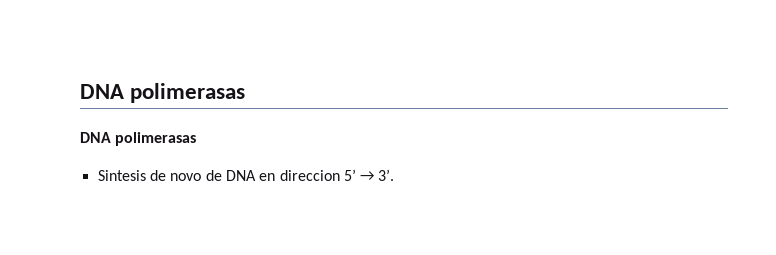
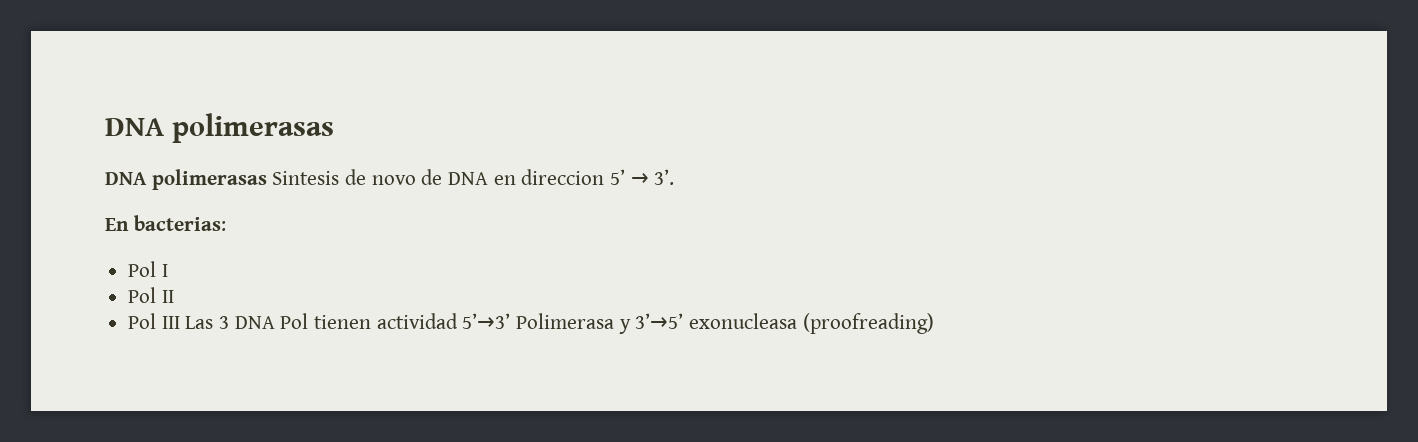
(197, 139) // -> (267, 179) none
(395, 175) none -> [105,215,226,231] [128,261,168,277] [128,287,174,303] [128,313,934,334] // En bacterias: // Pol I // Pol II // Pol III Las 3 DNA Pol tienen actividad 5’→3’ Polimerasa y 3’→5’ exonucleasa (proofreading)

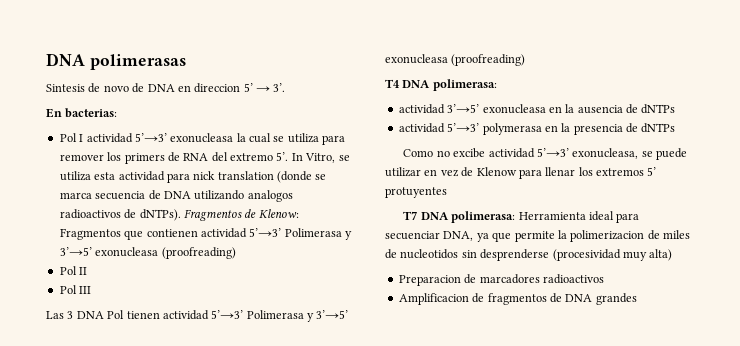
[105,169,267,190] DNA polimerasas -> (186, 62) none
(168, 270) none -> [86,133,346,145] [59,152,350,164] [59,171,327,183] [59,190,293,202] [59,209,299,221] [59,228,352,240] [59,247,236,259] actividad 5’→3’ exonucleasa la cual se utiliza para remover los primers de RNA del extremo 5’. In Vitro, se utiliza esta actividad para nick translation (donde se marca secuencia de DNA utilizando analogos radioactivos de dNTPs). Fragmentos de Klenow: Fragmentos que contienen actividad 5’→3’ Polimerasa y 3’→5’ exonucleasa (proofreading)
(180, 322) none -> (92, 290) //
(934, 323) none -> [385,79,497,91] [398,104,676,114] [398,123,676,135] [403,148,688,160] [385,167,657,179] [385,187,447,198] [403,211,640,223] [385,230,690,242] [385,249,673,261] [398,274,604,286] [398,293,637,305] // T4 DNA polimerasa: // actividad 3’→5’ exonucleasa en la ausencia de dNTPs // actividad 5’→3’ polymerasa en la presencia de dNTPs // Como no excibe actividad 5’→3’ exonucleasa, se puede utilizar en vez de Klenow para llenar los extremos 5’ protuyentes // T7 DNA polimerasa: Herramienta ideal para secuenciar DNA, ya que permite la polimerizacion de miles de nucleotidos sin desprenderse (procesividad muy alta) // Preparacion de marcadores radioactivos // Amplificacion de fragmentos de DNA grandes

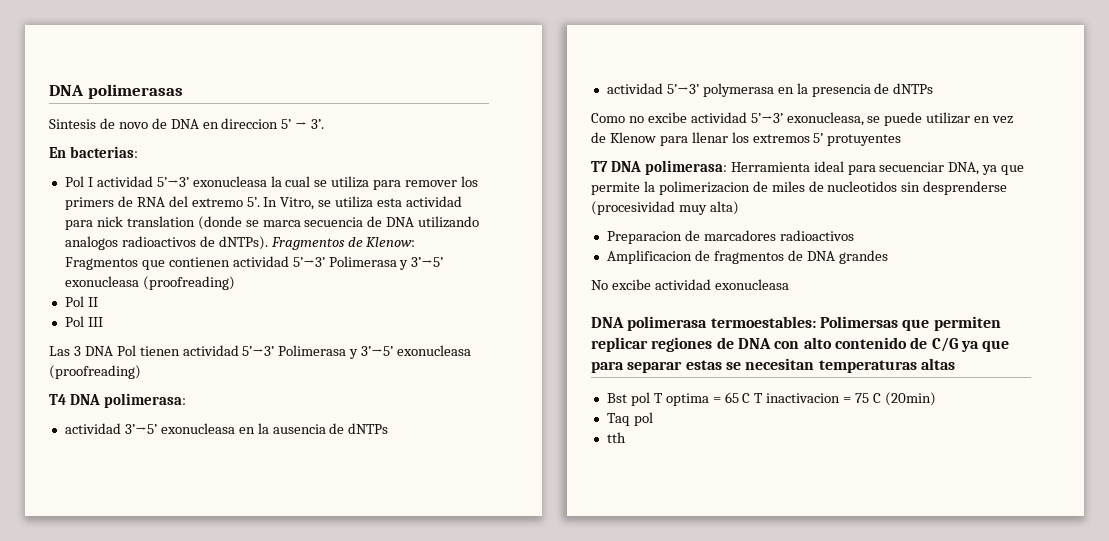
(637, 299) none -> [591,279,789,290] [591,316,1001,331] [591,337,1010,352] [591,358,955,373] [606,392,936,406] [606,412,653,426] [606,432,626,443] // No excibe actividad exonucleasa // DNA polimerasa termoestables: Polimersas que permiten replicar regiones de DNA con alto contenido de C/G ya que para separar estas se necesitan temperaturas altas // Bst pol T optima = 65 C T inactivacion = 75 C (20min) // Taq pol // tth

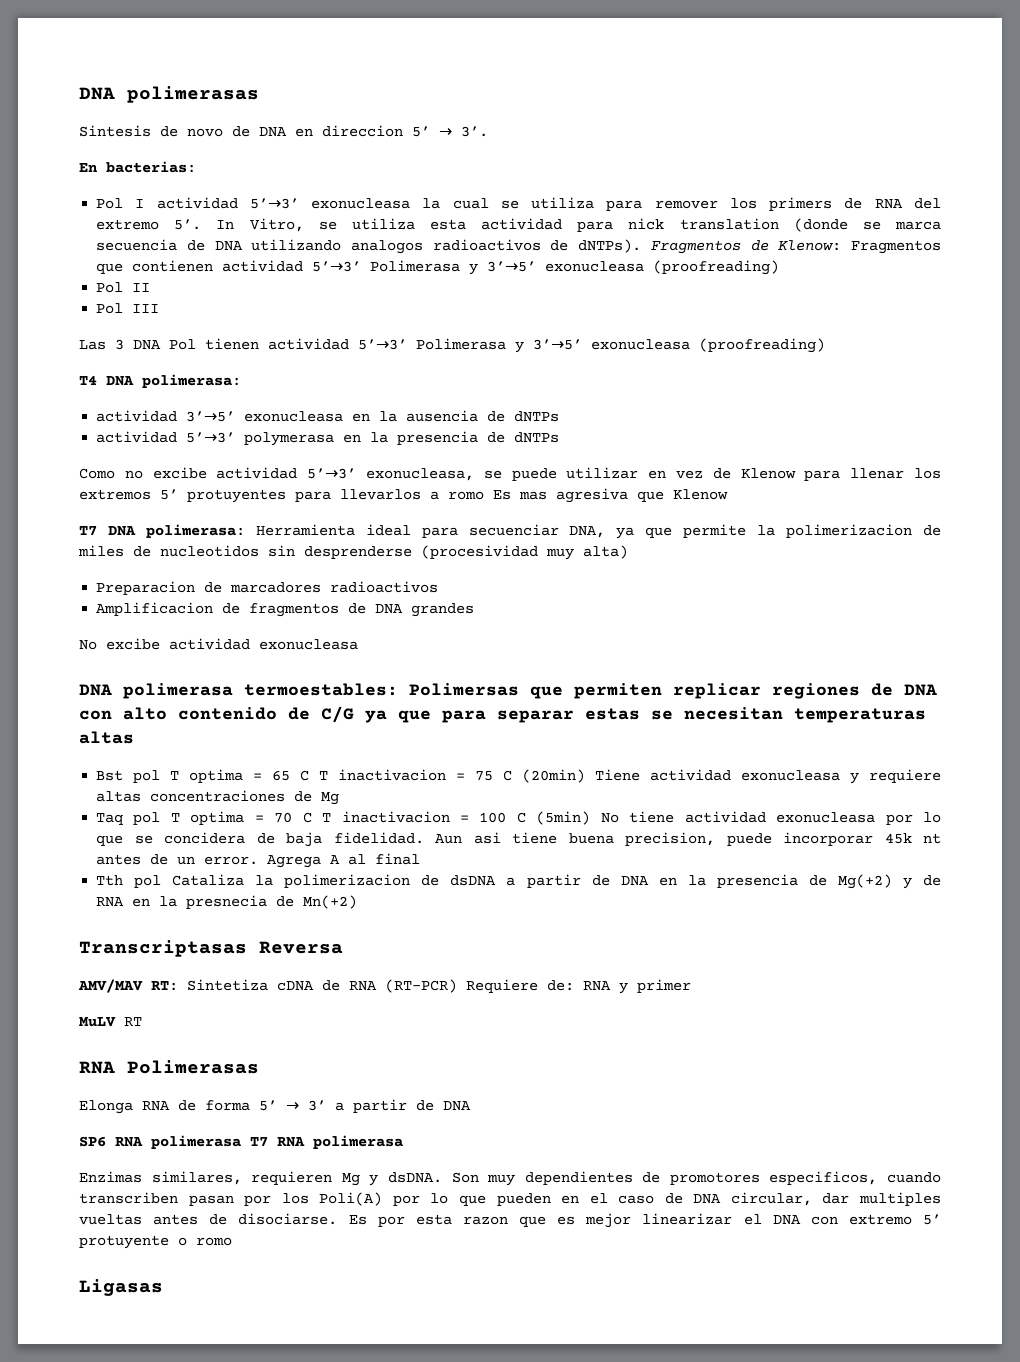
(902, 140) none -> [295,488,728,503] para llevarlos a romo Es mas agresiva que Klenow
[606,412,653,426] [606,432,626,443] // Taq pol // tth -> [595,769,941,784] [96,790,340,805] [96,811,942,825] [96,832,942,847] [96,853,421,868] [96,874,941,889] [96,895,358,909] [79,940,343,957] [78,979,691,994] [79,1017,142,1027] [79,1060,259,1074] [79,1099,471,1114] [79,1135,403,1149] [79,1171,941,1186] [79,1192,941,1206] [79,1213,941,1228] [79,1235,232,1249] [79,1279,163,1296] Tiene actividad exonucleasa y requiere altas concentraciones de Mg // Taq pol T optima = 70 C T inactivacion = 100 C (5min) No tiene actividad exonucleasa por lo que se concidera de baja fidelidad. Aun asi tiene buena precision, puede incorporar 45k nt antes de un error. Agrega A al final // Tth pol Cataliza la polimerizacion de dsDNA a partir de DNA en la presencia de Mg(+2) y de RNA en la presnecia de Mn(+2) // Transcriptasas Reversa // AMV/MAV RT: Sintetiza cDNA de RNA (RT-PCR) Requiere de: RNA y primer // MuLV RT // RNA Polimerasas // Elonga RNA de forma 5’ → 3’ a partir de DNA // SP6 RNA polimerasa T7 RNA polimerasa // Enzimas similares, requieren Mg y dsDNA. Son muy dependientes de promotores especificos, cuando transcriben pasan por los Poli(A) por lo que pueden en el caso de DNA circular, dar multiples vueltas antes de disociarse. Es por esta razon que es mejor linearizar el DNA con extremo 5’ protuyente o romo // Ligasas

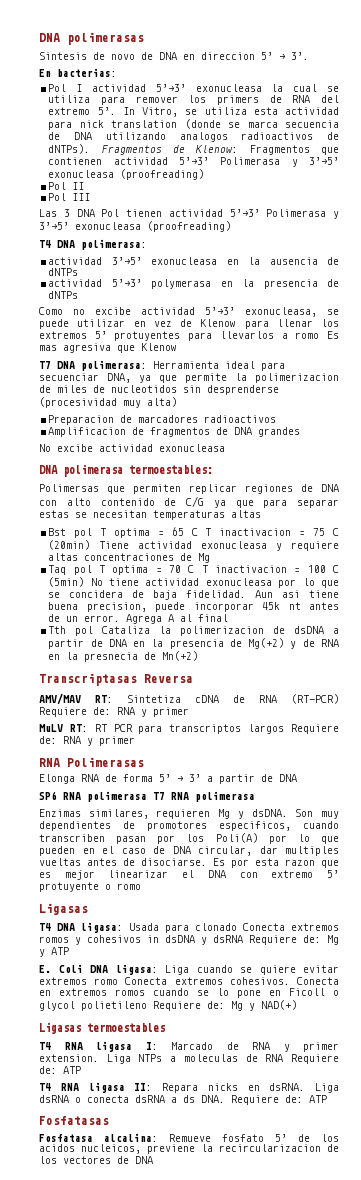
(398, 689) none -> (213, 469) //
(116, 1022) none -> [69,724,88,732] RT:
(142, 1021) none -> [113,724,339,734] [39,736,135,746] PCR para transcriptos largos Requiere de: RNA y primer
(163, 1287) none -> [39,922,339,933] [39,935,339,945] [39,947,69,957] [39,964,339,975] [39,977,339,985] [39,988,339,998] [39,1000,297,1011] [39,1022,165,1034] [39,1041,339,1052] [39,1054,339,1064] [39,1066,81,1074] [39,1082,339,1093] [39,1095,327,1105] [39,1116,109,1125] [39,1133,339,1142] [39,1144,339,1154] [39,1156,153,1164] // T4 DNA ligasa: Usada para clonado Conecta extremos romos y cohesivos in dsDNA y dsRNA Requiere de: Mg y ATP // E. Coli DNA ligasa: Liga cuando se quiere evitar extremos romo Conecta extremos cohesivos. Conecta en extremos romos cuando se lo pone en Ficoll o glycol polietileno Requiere de: Mg y NAD(+) // Ligasas termoestables // T4 RNA ligasa I: Marcado de RNA y primer extension. Liga NTPs a moleculas de RNA Requiere de: ATP // T4 RNA ligasa II: Repara nicks en dsRNA. Liga dsRNA o conecta dsRNA a ds DNA. Requiere de: ATP // Fosfatasas // Fosfatasa alcalina: Remueve fosfato 5’ de los acidos nucleicos, previene la recircularizacion de los vectores de DNA

